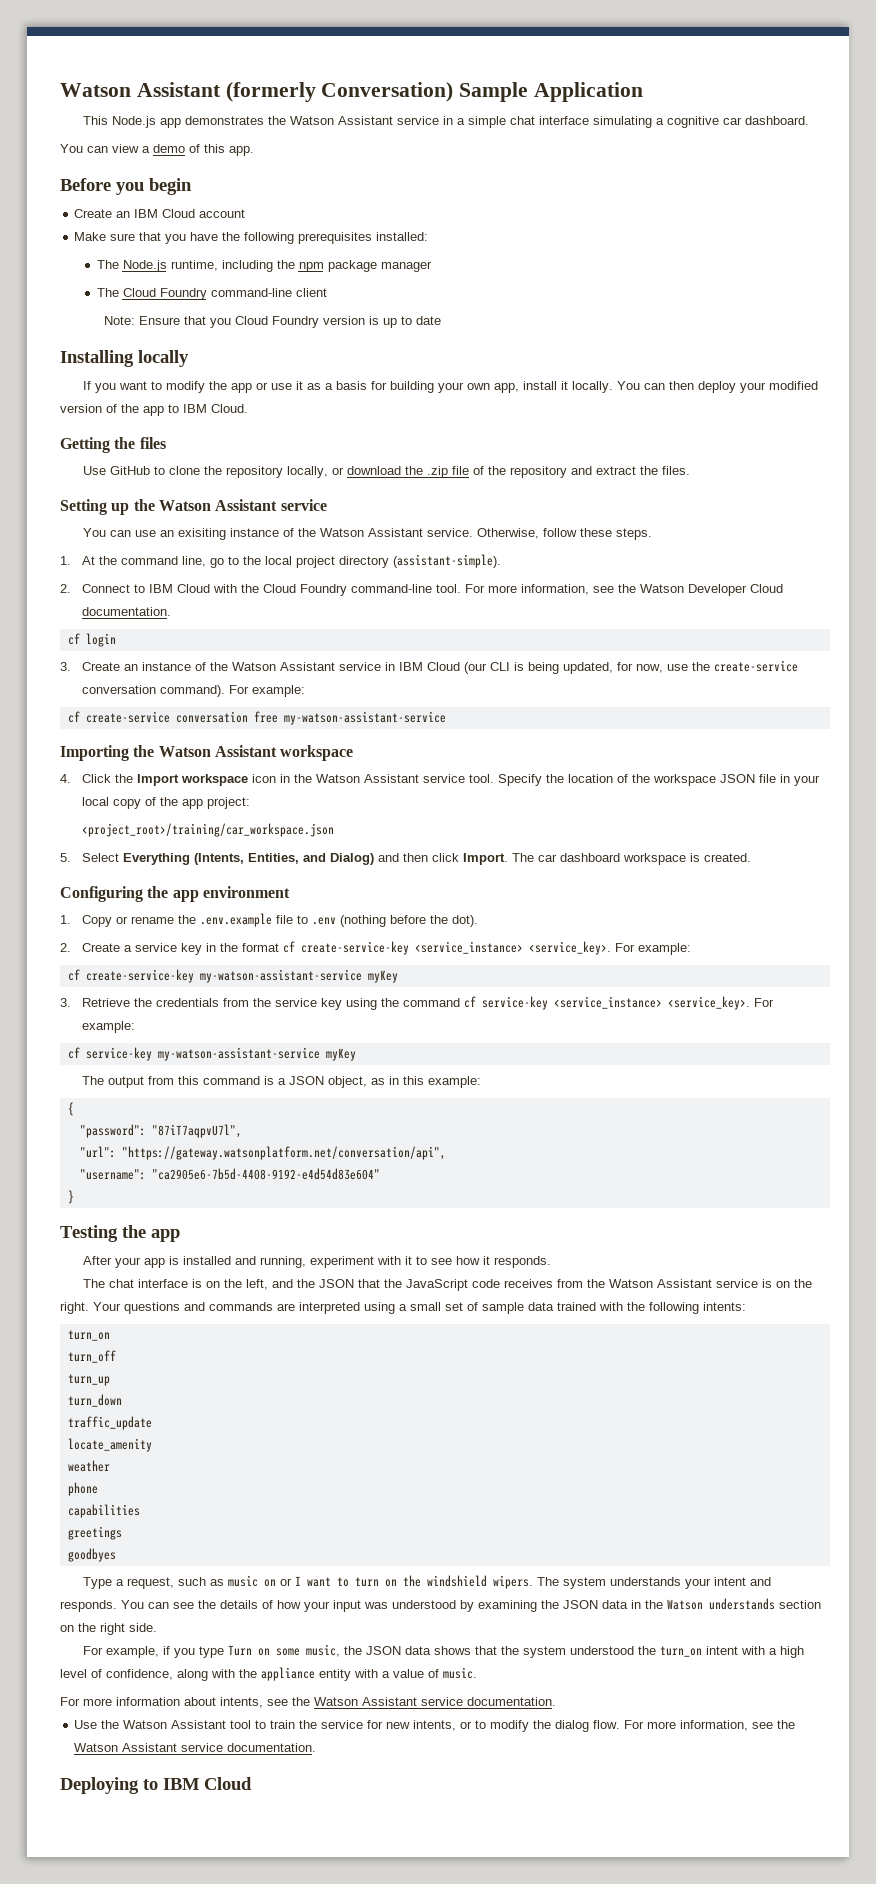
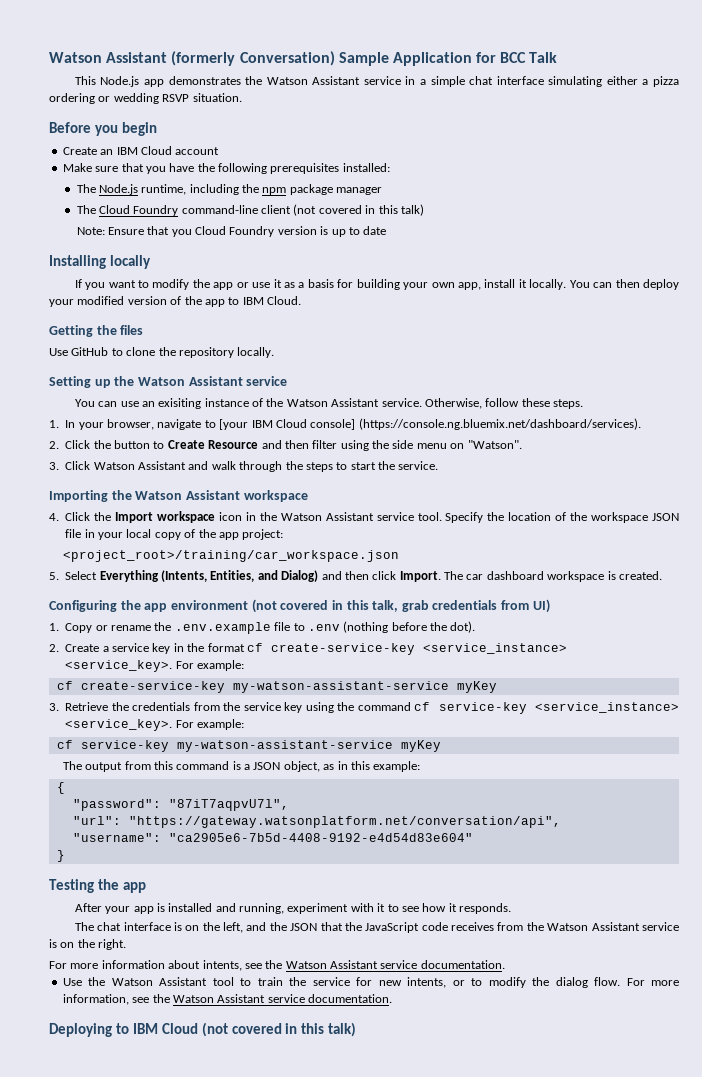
(644, 92) none -> [476,52,558,63] for BCC Talk
[655,116,809,128] [60,144,254,156] a cognitive car dashboard. // You can view a demo of this app. -> [606,76,679,87] [49,93,242,104] either a pizza ordering or wedding RSVP situation.
(327, 292) none -> [293,204,424,216] (not covered in this talk)
[286,466,690,478] locally, or download the .zip file of the repository and extract the files. -> [237,347,275,358] locally.
[82,554,502,568] [60,584,784,596] [82,607,172,616] [67,633,116,647] [60,660,799,674] [82,685,306,697] [67,711,446,725] At the command line, go to the local project directory (assistant-simple). // 2. Connect to IBM Cloud with the Cloud Foundry command-line tool. For more information, see the Watson Developer Cloud documentation. // cf login // 3. Create an instance of the Watson Assistant service in IBM Cloud (our CLI is being updated, for now, use the create-service conversation command). For example: // cf create-service conversation free my-watson-assistant-service -> [65,418,641,430] [49,440,522,451] [49,461,439,472] In your browser, navigate to [your IBM Cloud console] (https://console.ng.bluemix.net/dashboard/services). // 2. Click the button to Create Resource and then filter using the side menu on "Watson". // 3. Click Watson Assistant and walk through the steps to start the service.
(290, 892) none -> [251,599,550,613] (not covered in this talk, grab credentials from UI)
[93,1302,746,1314] [67,1330,110,1341] [67,1350,116,1363] [67,1374,110,1386] [67,1394,122,1407] [67,1416,152,1430] [67,1438,152,1452] [67,1460,110,1472] [67,1482,98,1496] [67,1504,140,1518] [67,1526,122,1540] [67,1548,116,1562] [82,1575,771,1589] [60,1598,821,1612] [60,1623,157,1635] [82,1644,804,1658] [60,1667,477,1681] Your questions and commands are interpreted using a small set of sample data trained with the following intents: // turn_on // turn_off // turn_up // turn_down // traffic_update // locate_amenity // weather // phone // capabilities // greetings // goodbyes // Type a request, such as music on or I want to turn on the windshield wipers. The system understands your intent and responds. You can see the details of how your input was understood by examining the JSON data in the Watson understands section on the right side. // For example, if you type Turn on some music, the JSON data shows that the system understood the turn_on intent with a high level of confidence, along with the appliance entity with a value of music. -> (127, 944) none
(252, 1783) none -> [201,1022,357,1037] (not covered in this talk)

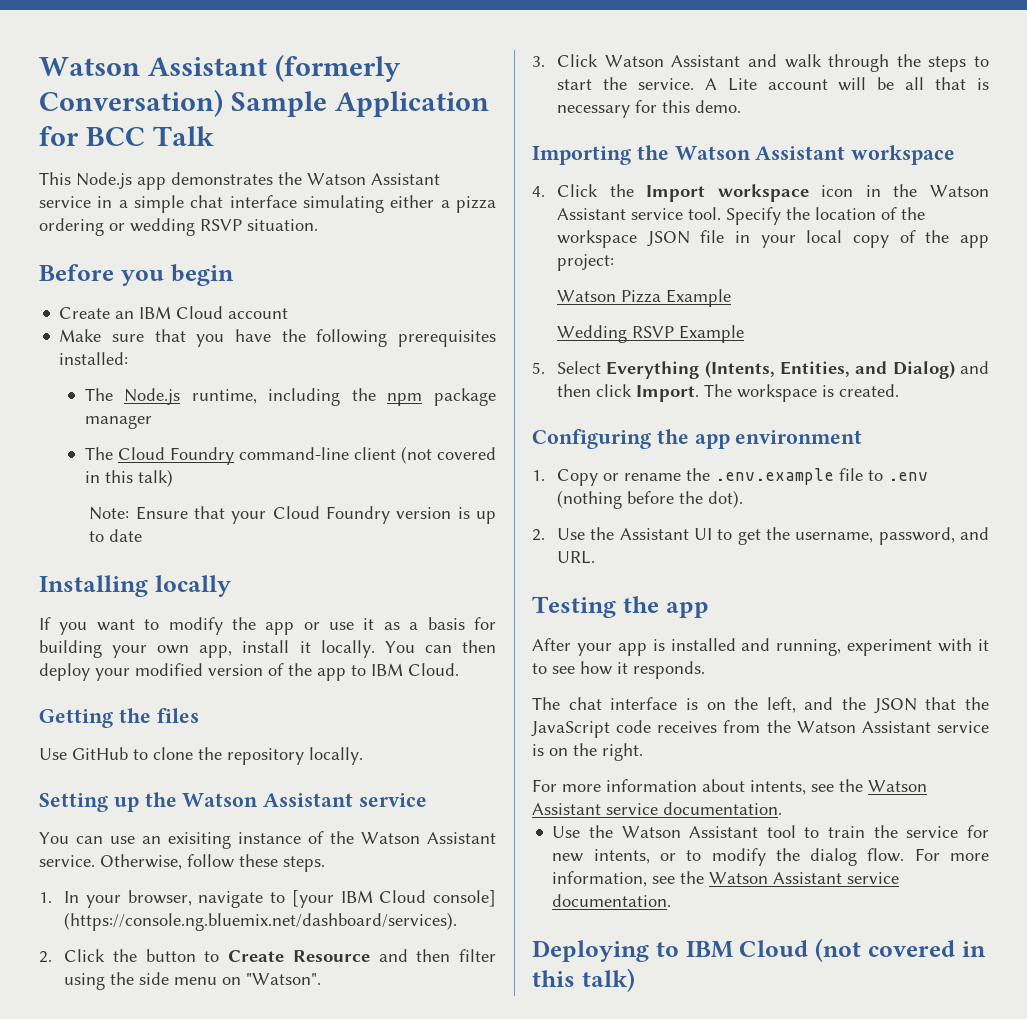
[171,229,192,237] you -> [231,511,267,524] your
(439, 465) none -> [704,77,989,91] [557,100,742,118] A Lite account will be all that is necessary for this demo.
[62,550,399,562] <project_root>/training/car_workspace.json -> [557,289,732,307] [557,325,745,343] Watson Pizza Example // Wedding RSVP Example
[466,571,544,580] car dashboard -> (733, 390) none
[251,599,550,613] (not covered in this talk, grab credentials from UI) -> (863, 437) none
[65,643,567,655] [65,660,244,672] [56,681,497,693] [49,702,679,714] [65,719,244,731] [56,740,441,752] [62,761,421,772] [56,782,65,794] [72,799,289,811] [72,816,561,828] [72,833,473,842] [56,850,65,862] Create a service key in the format cf create-service-key <service_instance> <service_key>. For example: // cf create-service-key my-watson-assistant-service myKey // 3. Retrieve the credentials from the service key using the command cf service-key <service_instance> <service_key>. For example: // cf service-key my-watson-assistant-service myKey // The output from this command is a JSON object, as in this example: // { // "password": "87iT7aqpvU7l", // "url": "https://gateway.watsonplatform.net/conversation/api", // "username": "ca2905e6-7b5d-4408-9192-e4d54d83e604" // } -> [557,527,989,545] [557,551,596,564] Use the Assistant UI to get the username, password, and URL.

